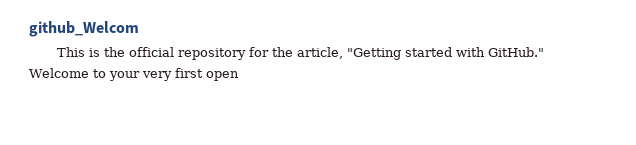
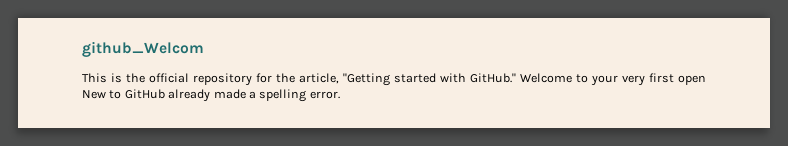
(239, 76) none -> [82,89,340,102] New to GitHub already made a spelling error.

